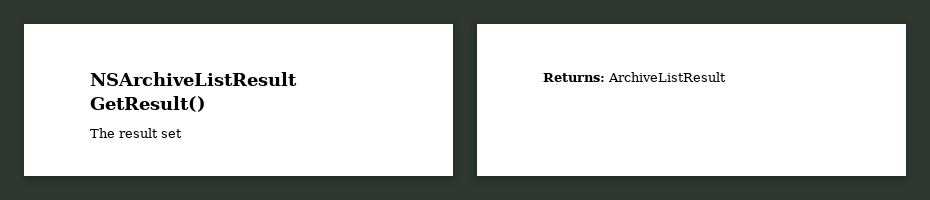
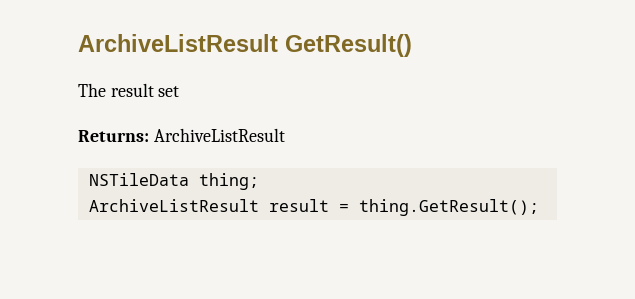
[90,72,297,86] NSArchiveListResult -> [78,34,278,52] ArchiveListResult
(726, 77) none -> [88,173,259,190] [88,199,539,216] // NSTileData thing; // ArchiveListResult result = thing.GetResult();

